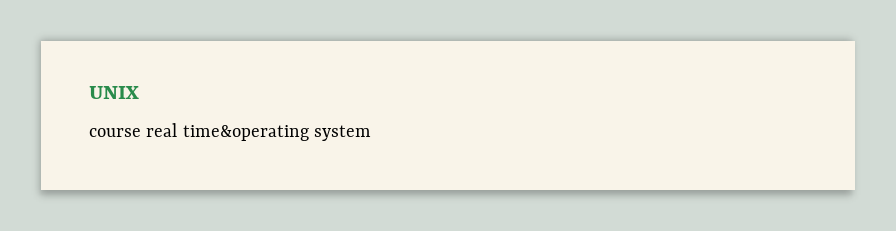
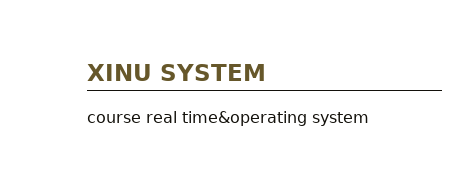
[89,86,139,99] UNIX -> [87,64,266,81] XINU SYSTEM

